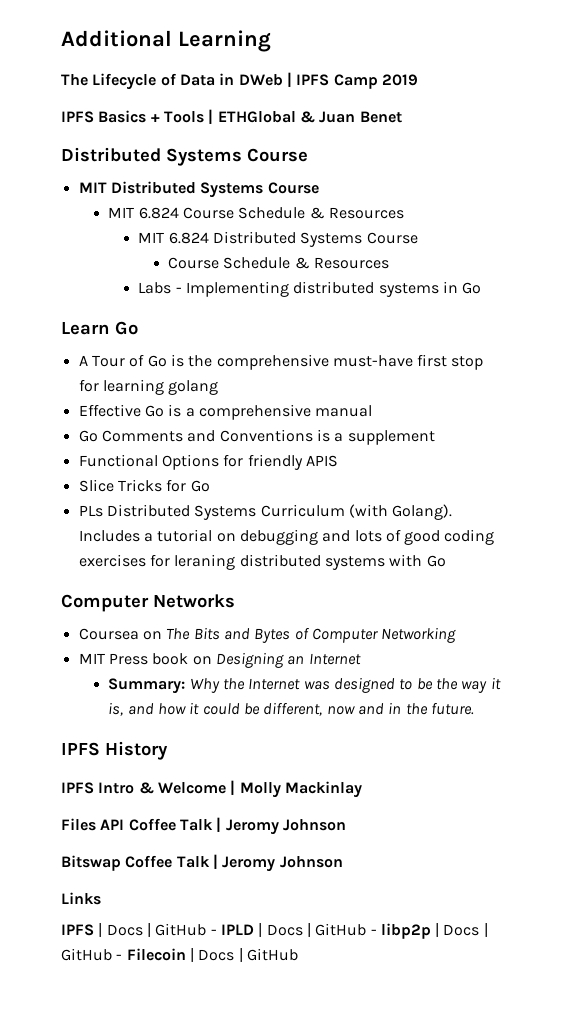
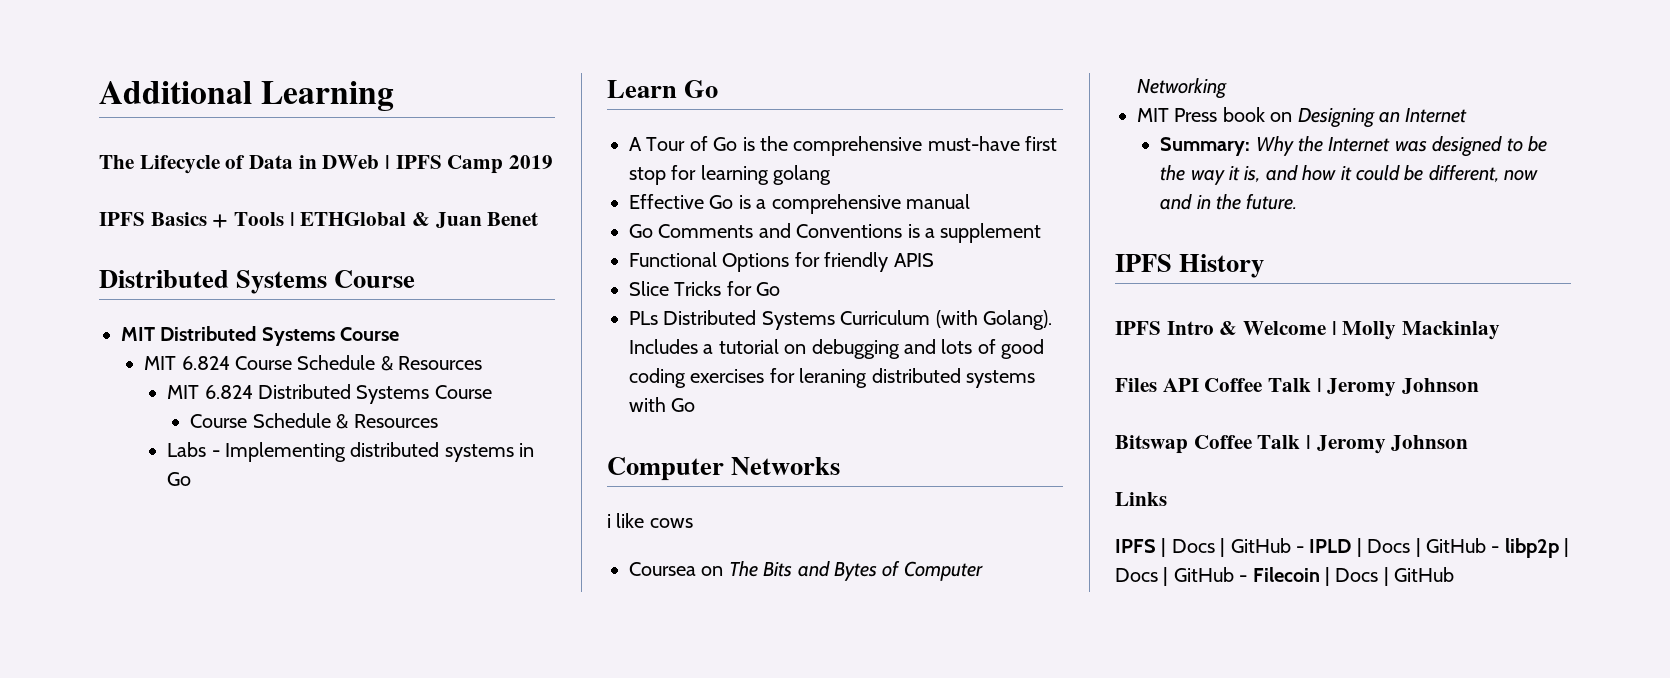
(235, 601) none -> [607,513,693,528] // i like cows

